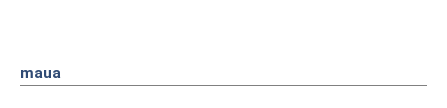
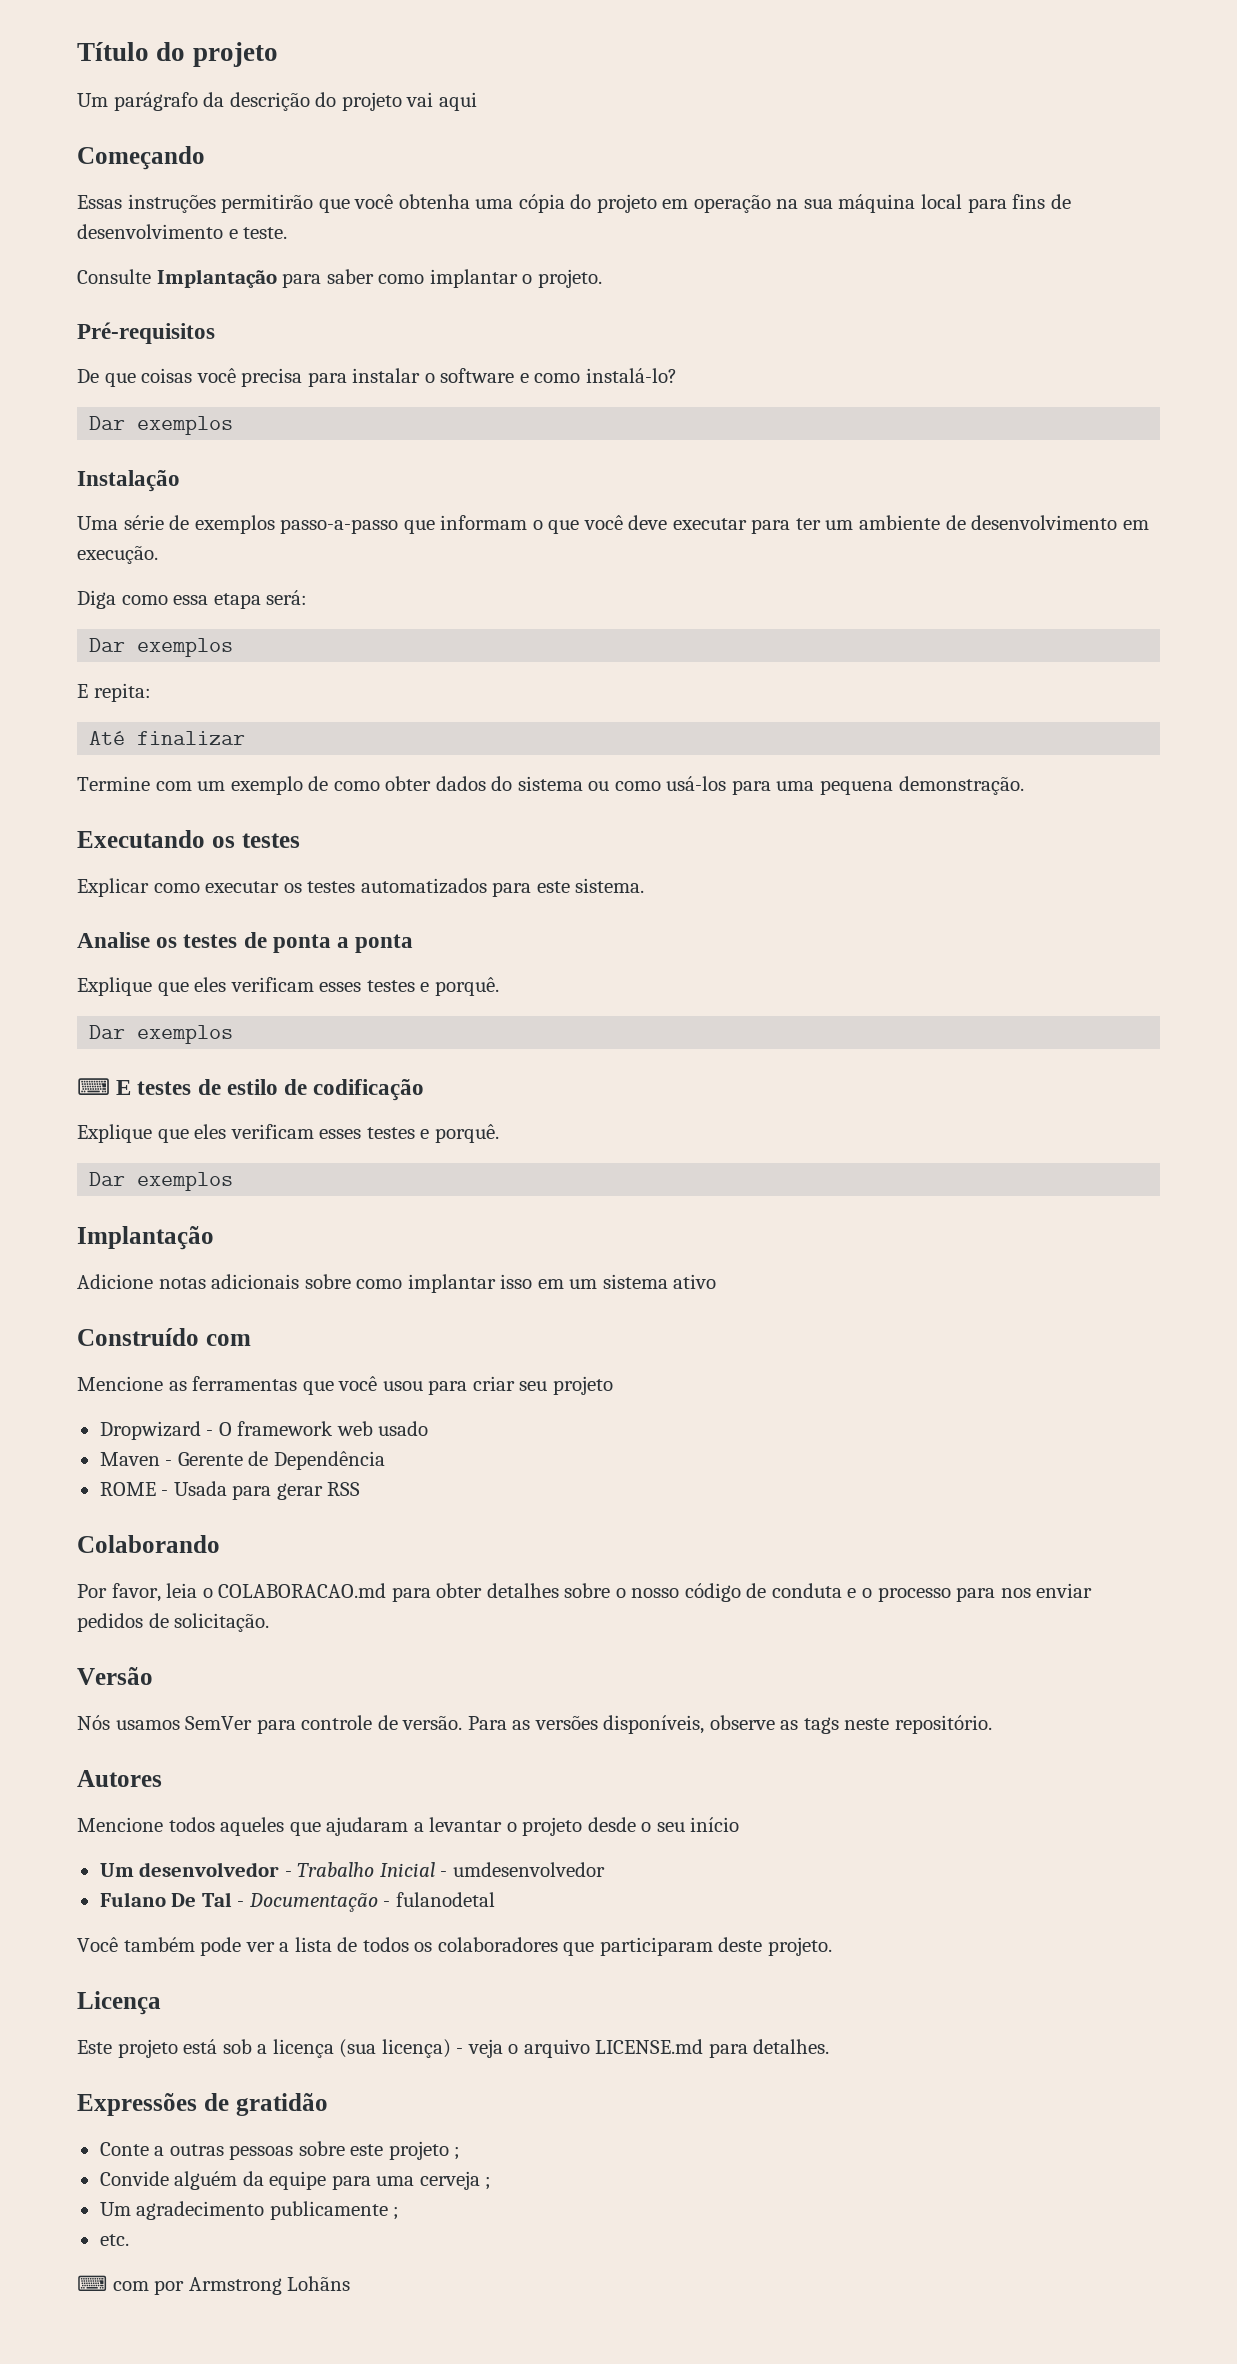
[20,70,61,78] maua -> [77,42,278,67] [77,92,477,111] [77,146,205,170] [77,194,1071,213] [77,224,288,239] [77,269,602,288] [77,322,215,344] [77,368,677,387] [89,416,234,435] [77,470,180,492] [77,515,1149,534] [77,545,158,564] [77,590,308,609] [89,638,234,657] [77,683,151,702] [89,731,246,745] [77,776,1024,795] [77,830,300,848] [77,878,645,897] [77,932,414,953] [77,977,499,996] [89,1025,234,1044] [77,1078,425,1101] [77,1124,499,1143] [89,1172,234,1191] [77,1226,214,1250] [77,1274,717,1293] [77,1328,251,1346] [77,1376,613,1395] [99,1421,429,1440] [99,1451,385,1470] [99,1481,361,1500] [77,1535,220,1553] [77,1583,1093,1602] [77,1613,270,1632] [77,1667,153,1685] [77,1715,993,1734] [77,1770,162,1787] [77,1817,740,1836] [99,1862,605,1877] [99,1892,495,1912] [77,1937,832,1956] [77,1991,161,2015] [77,2039,830,2058] [77,2093,328,2116] [99,2141,461,2160] [99,2171,492,2190] [99,2201,400,2220] [99,2234,129,2246] [77,2275,351,2295] Título do projeto // Um parágrafo da descrição do projeto vai aqui // Começando // Essas instruções permitirão que você obtenha uma cópia do projeto em operação na sua máquina local para fins de desenvolvimento e teste. // Consulte Implantação para saber como implantar o projeto. // Pré-requisitos // De que coisas você precisa para instalar o software e como instalá-lo? // Dar exemplos // Instalação // Uma série de exemplos passo-a-passo que informam o que você deve executar para ter um ambiente de desenvolvimento em execução. // Diga como essa etapa será: // Dar exemplos // E repita: // Até finalizar // Termine com um exemplo de como obter dados do sistema ou como usá-los para uma pequena demonstração. // Executando os testes // Explicar como executar os testes automatizados para este sistema. // Analise os testes de ponta a ponta // Explique que eles verificam esses testes e porquê. // Dar exemplos // ⌨ E testes de estilo de codificação // Explique que eles verificam esses testes e porquê. // Dar exemplos // Implantação // Adicione notas adicionais sobre como implantar isso em um sistema ativo // Construído com // Mencione as ferramentas que você usou para criar seu projeto // Dropwizard - O framework web usado // Maven - Gerente de Dependência // ROME - Usada para gerar RSS // Colaborando // Por favor, leia o COLABORACAO.md para obter detalhes sobre o nosso código de conduta e o processo para nos enviar pedidos de solicitação. // Versão // Nós usamos SemVer para controle de versão. Para as versões disponíveis, observe as tags neste repositório. // Autores // Mencione todos aqueles que ajudaram a levantar o projeto desde o seu início // Um desenvolvedor - Trabalho Inicial - umdesenvolvedor // Fulano De Tal - Documentação - fulanodetal // Você também pode ver a lista de todos os colaboradores que participaram deste projeto. // Licença // Este projeto está sob a licença (sua licença) - veja o arquivo LICENSE.md para detalhes. // Expressões de gratidão // Conte a outras pessoas sobre este projeto ; // Convide alguém da equipe para uma cerveja ; // Um agradecimento publicamente ; // etc. // ⌨ com por Armstrong Lohãns

